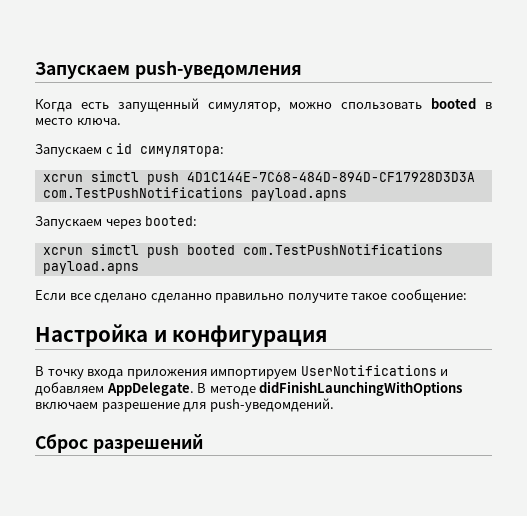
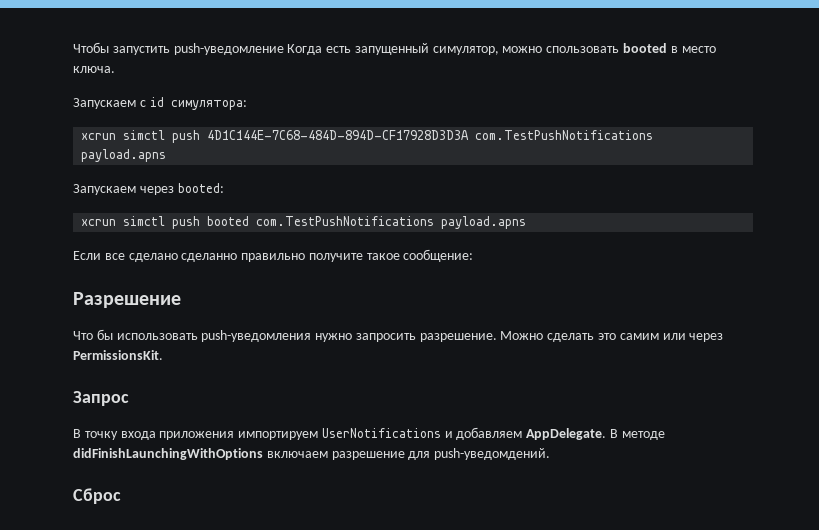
[35,61,302,79] Запускаем push-уведомления // -> [73,42,284,55] Чтобы запустить push-уведомление
[35,324,328,347] Настройка и конфигурация -> [73,292,181,308] [73,329,724,342] [73,350,163,360] [73,391,129,406] Разрешение // Что бы использовать push-уведомления нужно запросить разрешение. Можно сделать это самим или через PermissionsKit. // Запрос
[92,434,203,453] разрешений -> (121, 496) none

